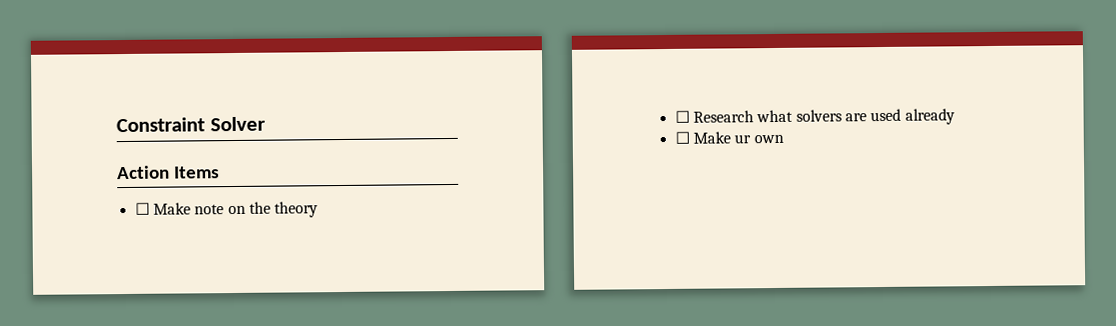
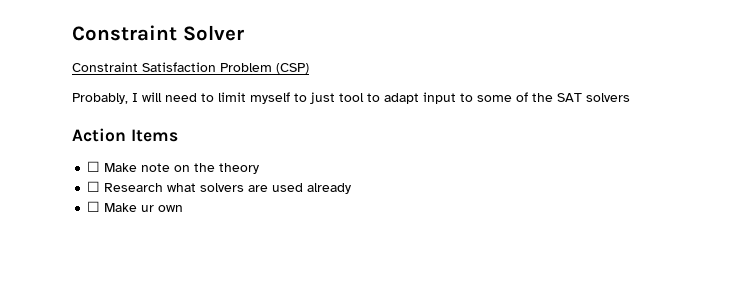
(266, 124) none -> [72,62,309,74] [72,92,630,104] // Constraint Satisfaction Problem (CSP) // Probably, I will need to limit myself to just tool to adapt input to some of the SAT solvers

